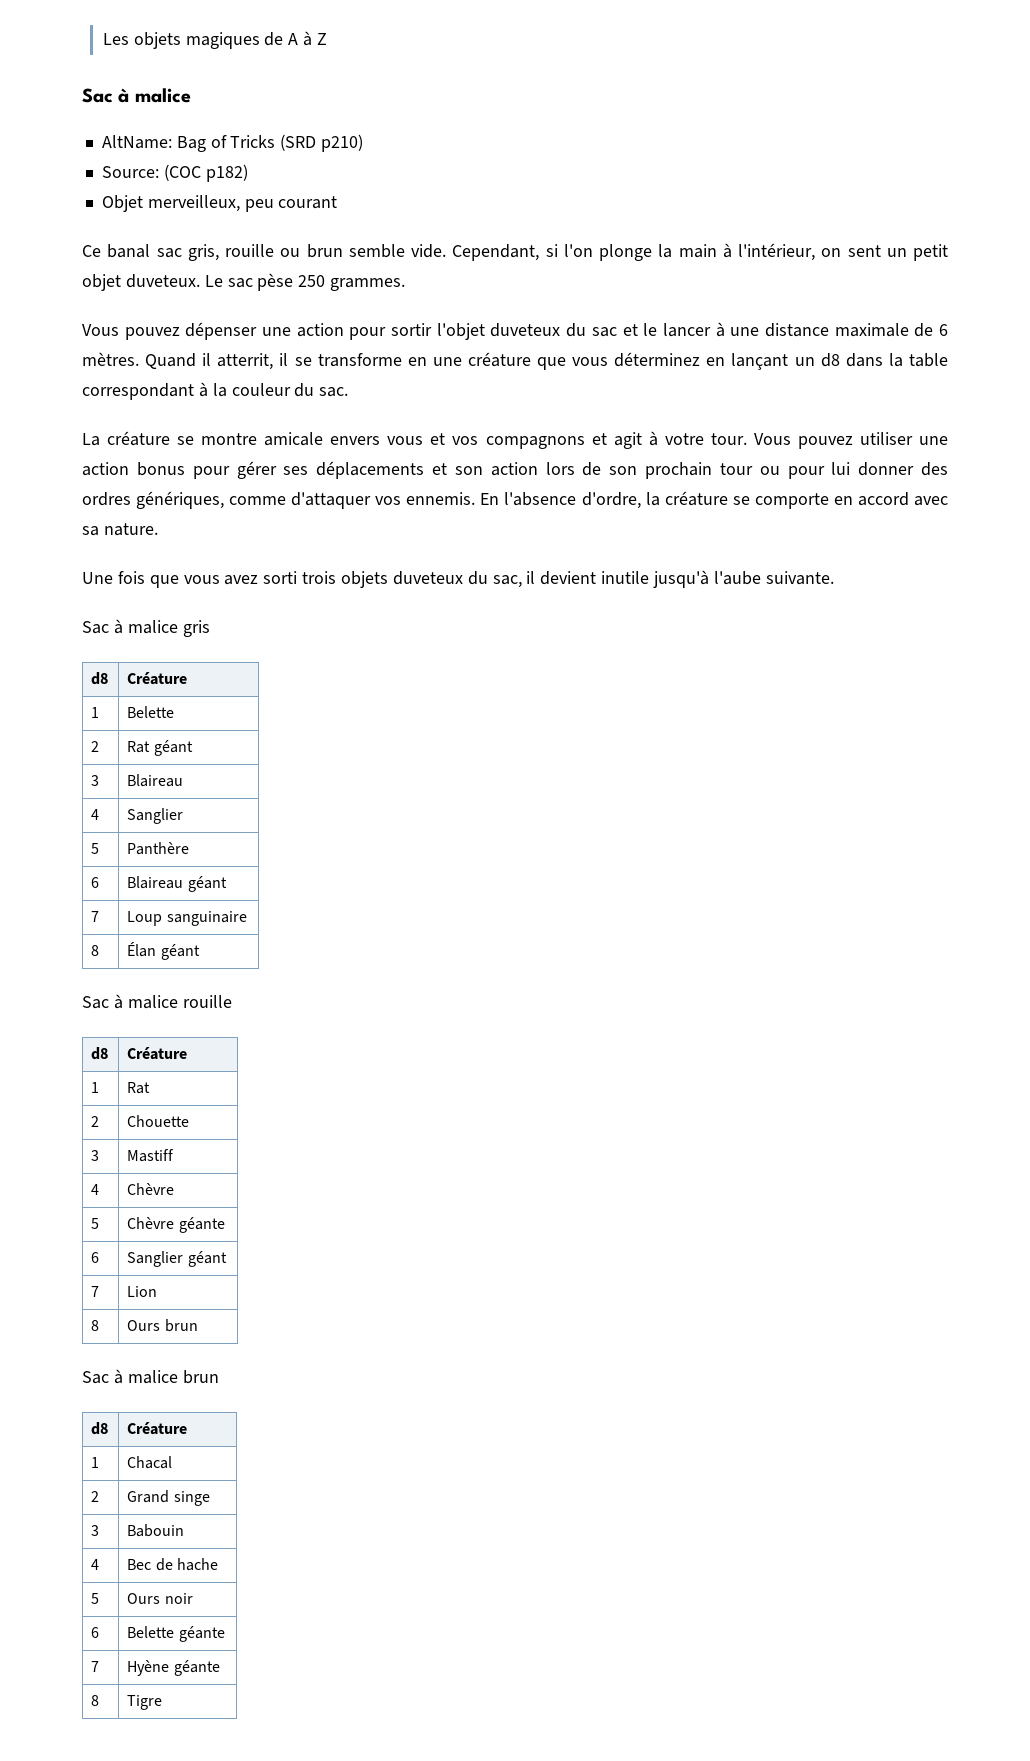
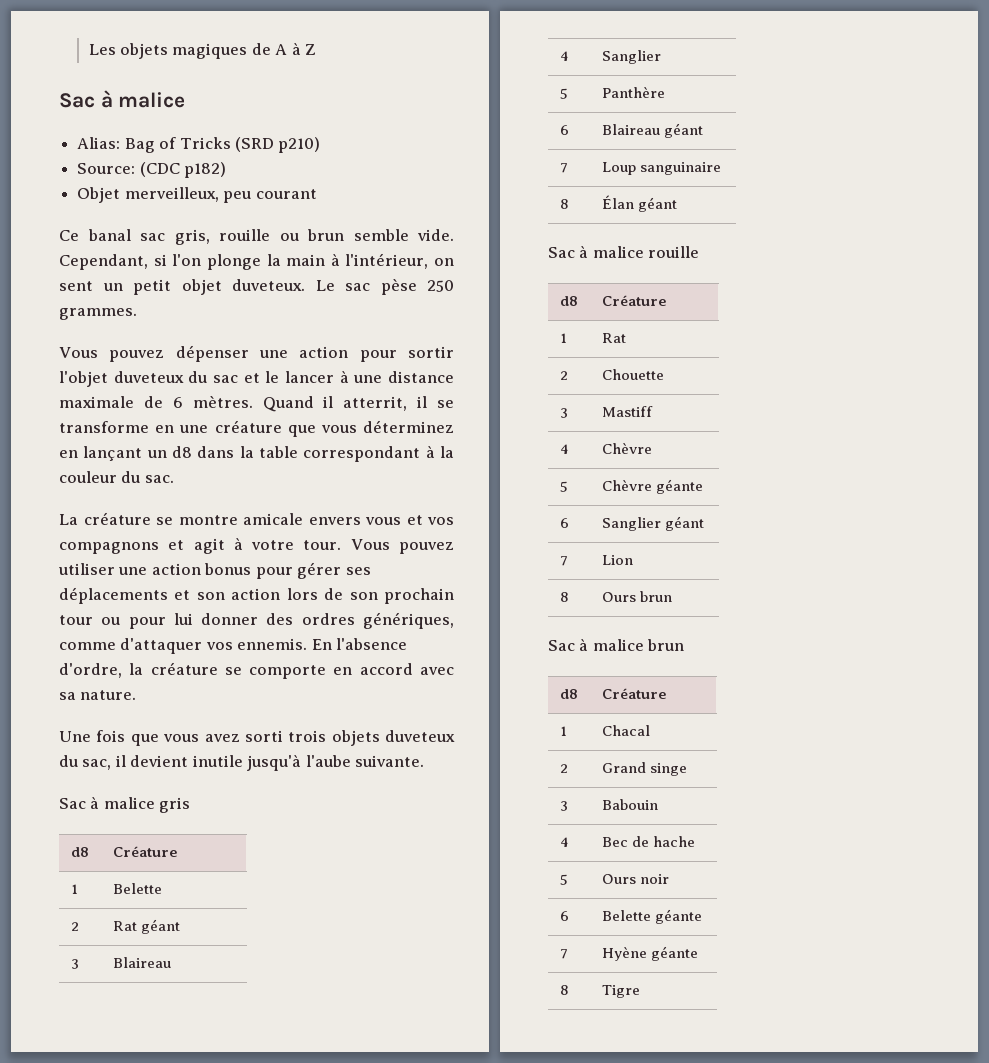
[101,135,172,149] AltName: -> [77,137,121,149] Alias:
[163,164,201,181] (COC -> [139,162,180,177] (CDC

